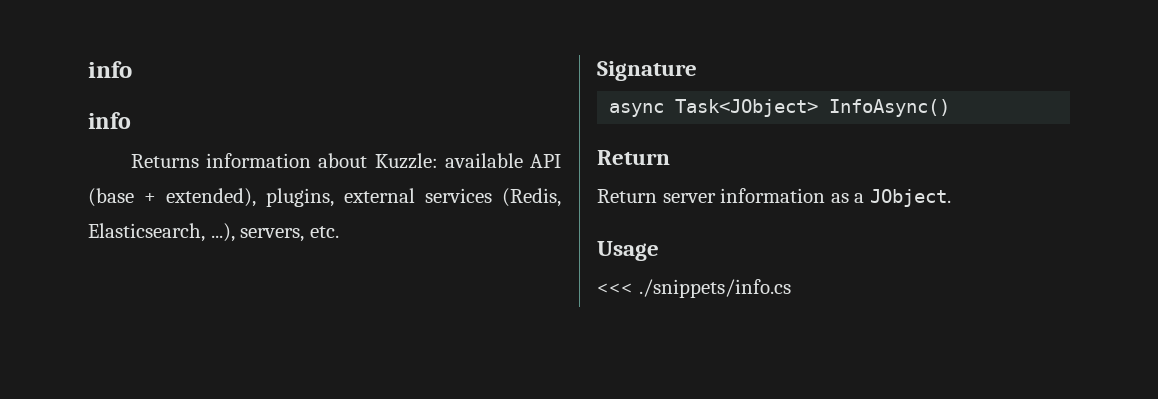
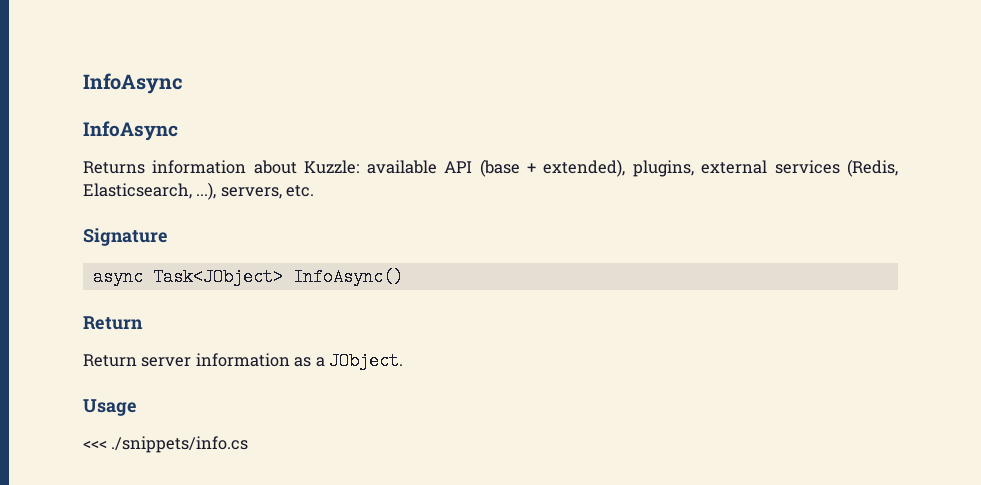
[88,61,132,78] [88,112,131,129] info // info -> [83,73,183,94] [83,121,178,141] InfoAsync // InfoAsync

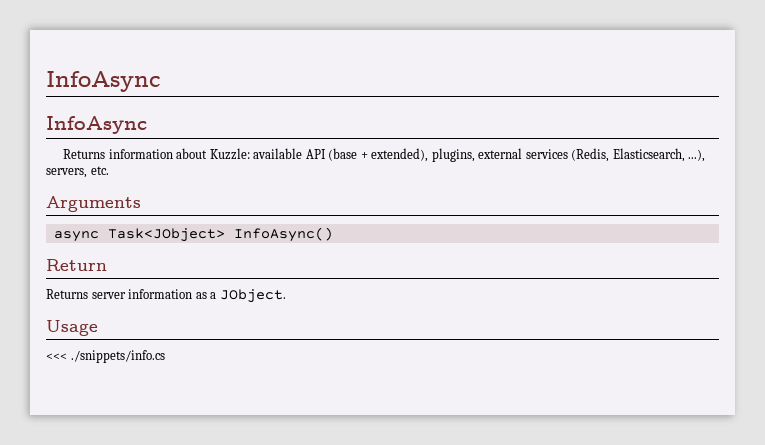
[83,228,168,246] Signature -> [46,196,141,212] Arguments
[83,354,137,367] Return -> [46,289,88,299] Returns

